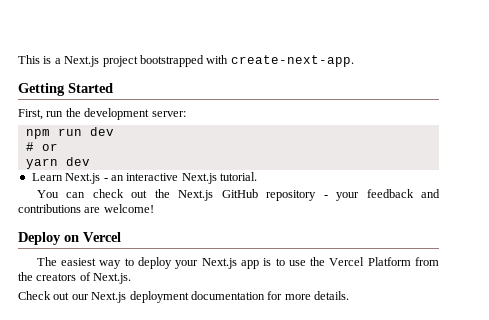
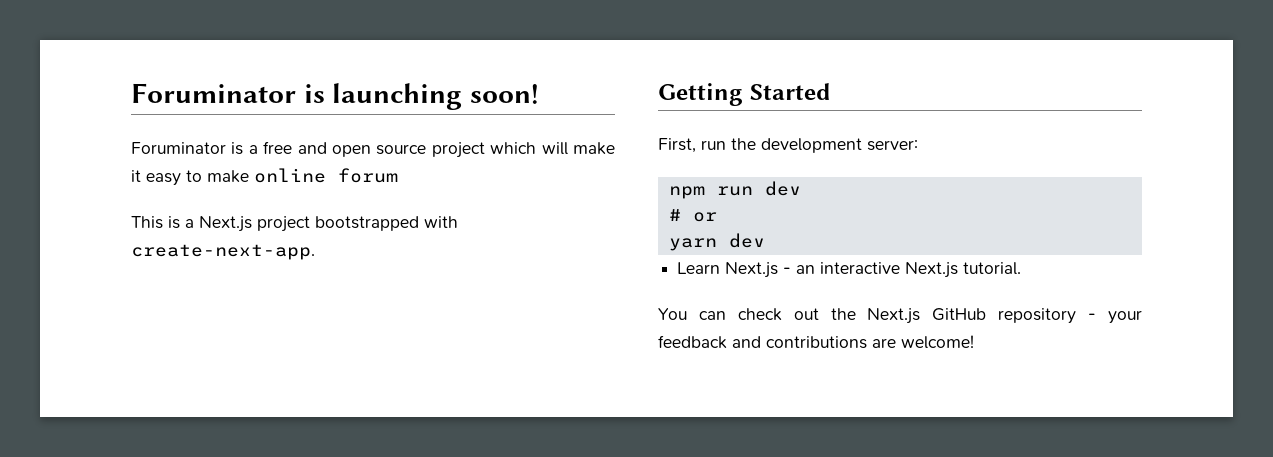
(18, 59) none -> [131,83,540,110] [131,141,615,158] [131,168,398,186] Foruminator is launching soon! // Foruminator is a free and open source project which will make it easy to make online forum //
[18,232,121,245] [36,257,439,269] [18,272,132,284] [18,291,349,303] // Deploy on Vercel // The easiest way to deploy your Next.js app is to use the Vercel Platform from the creators of Next.js. // Check out our Next.js deployment documentation for more details. -> (974, 342) none

